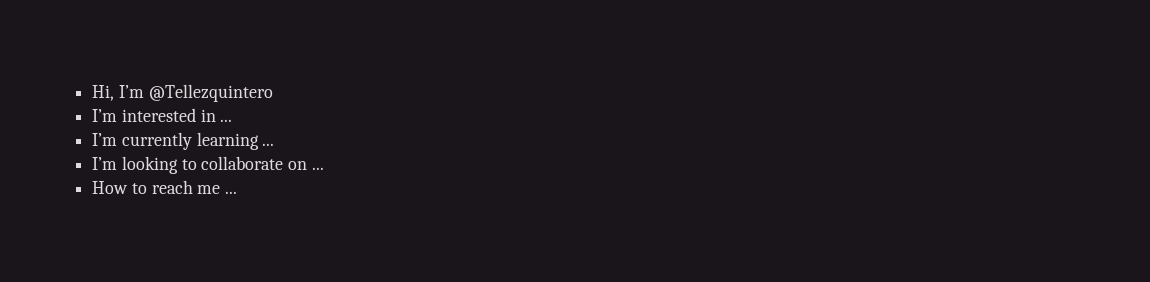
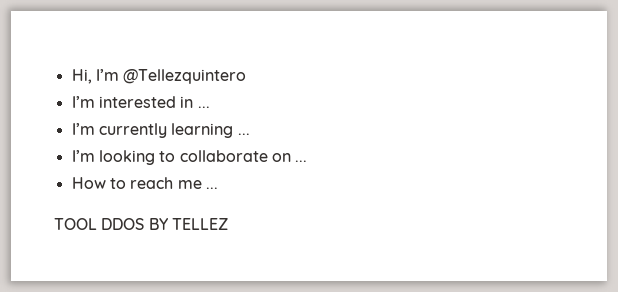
(238, 192) none -> [54,218,228,230] // TOOL DDOS BY TELLEZ

